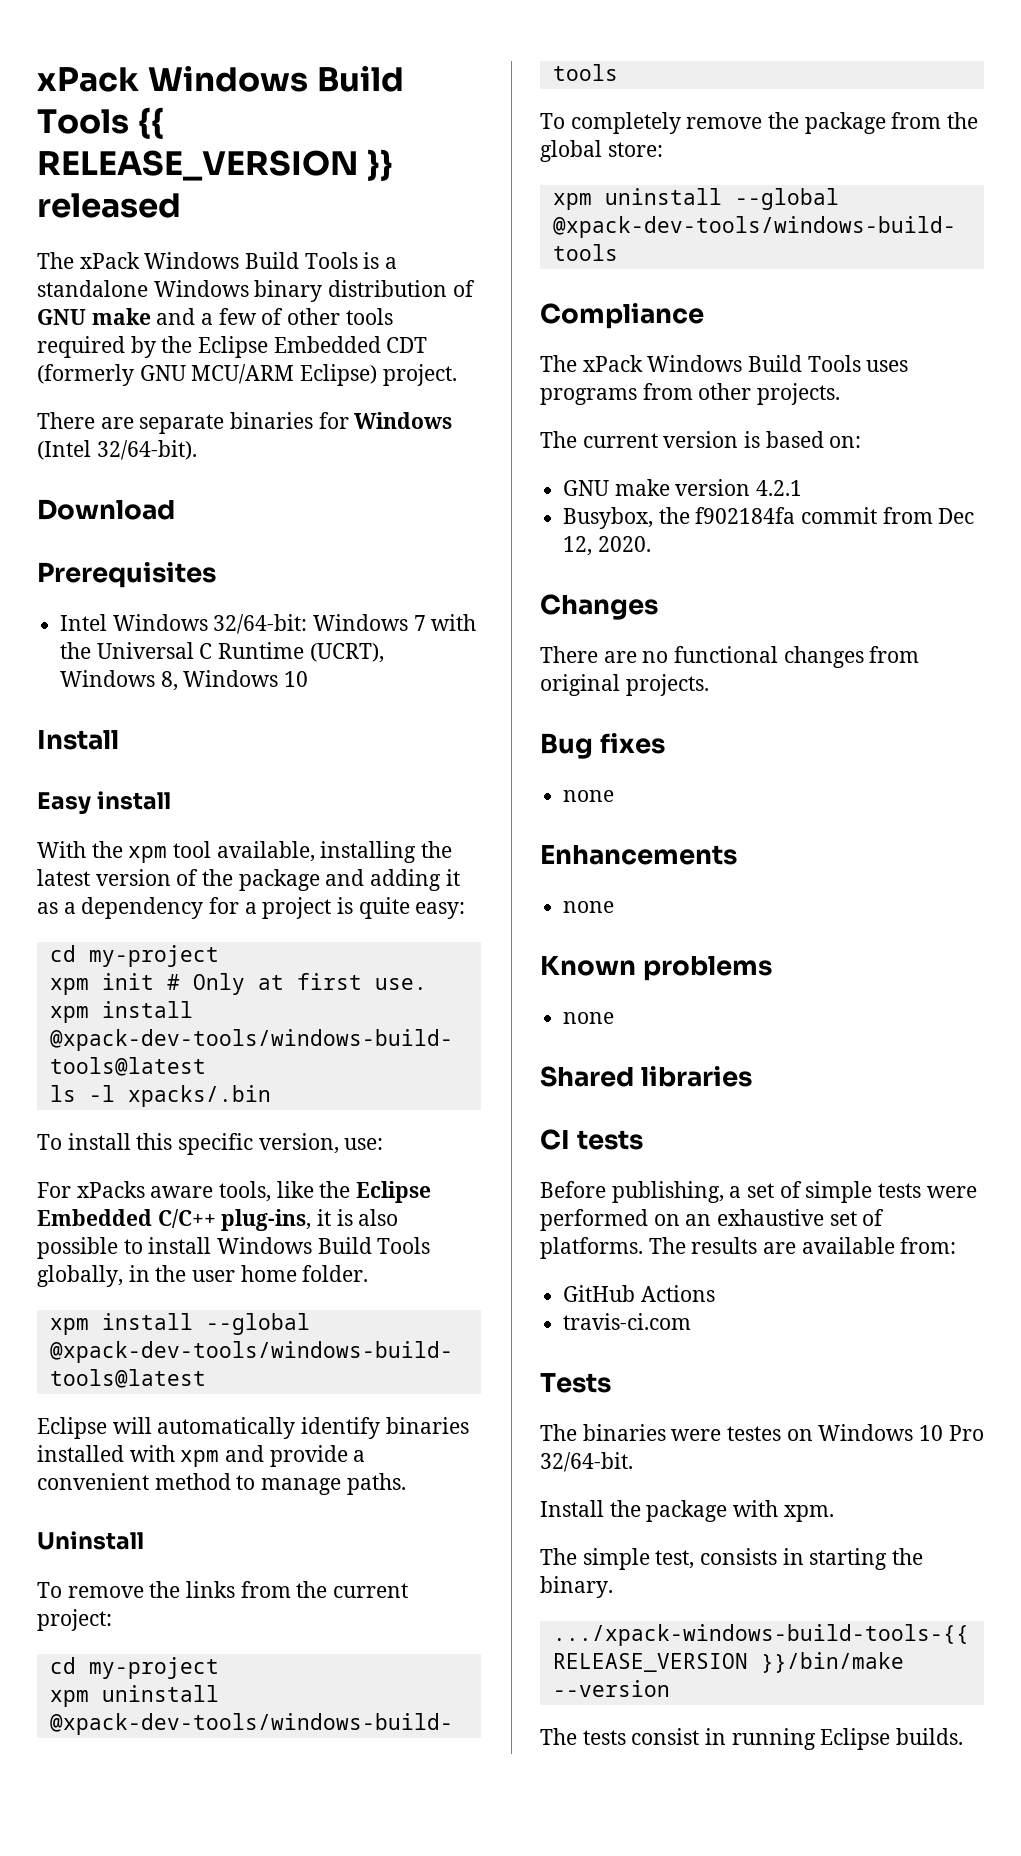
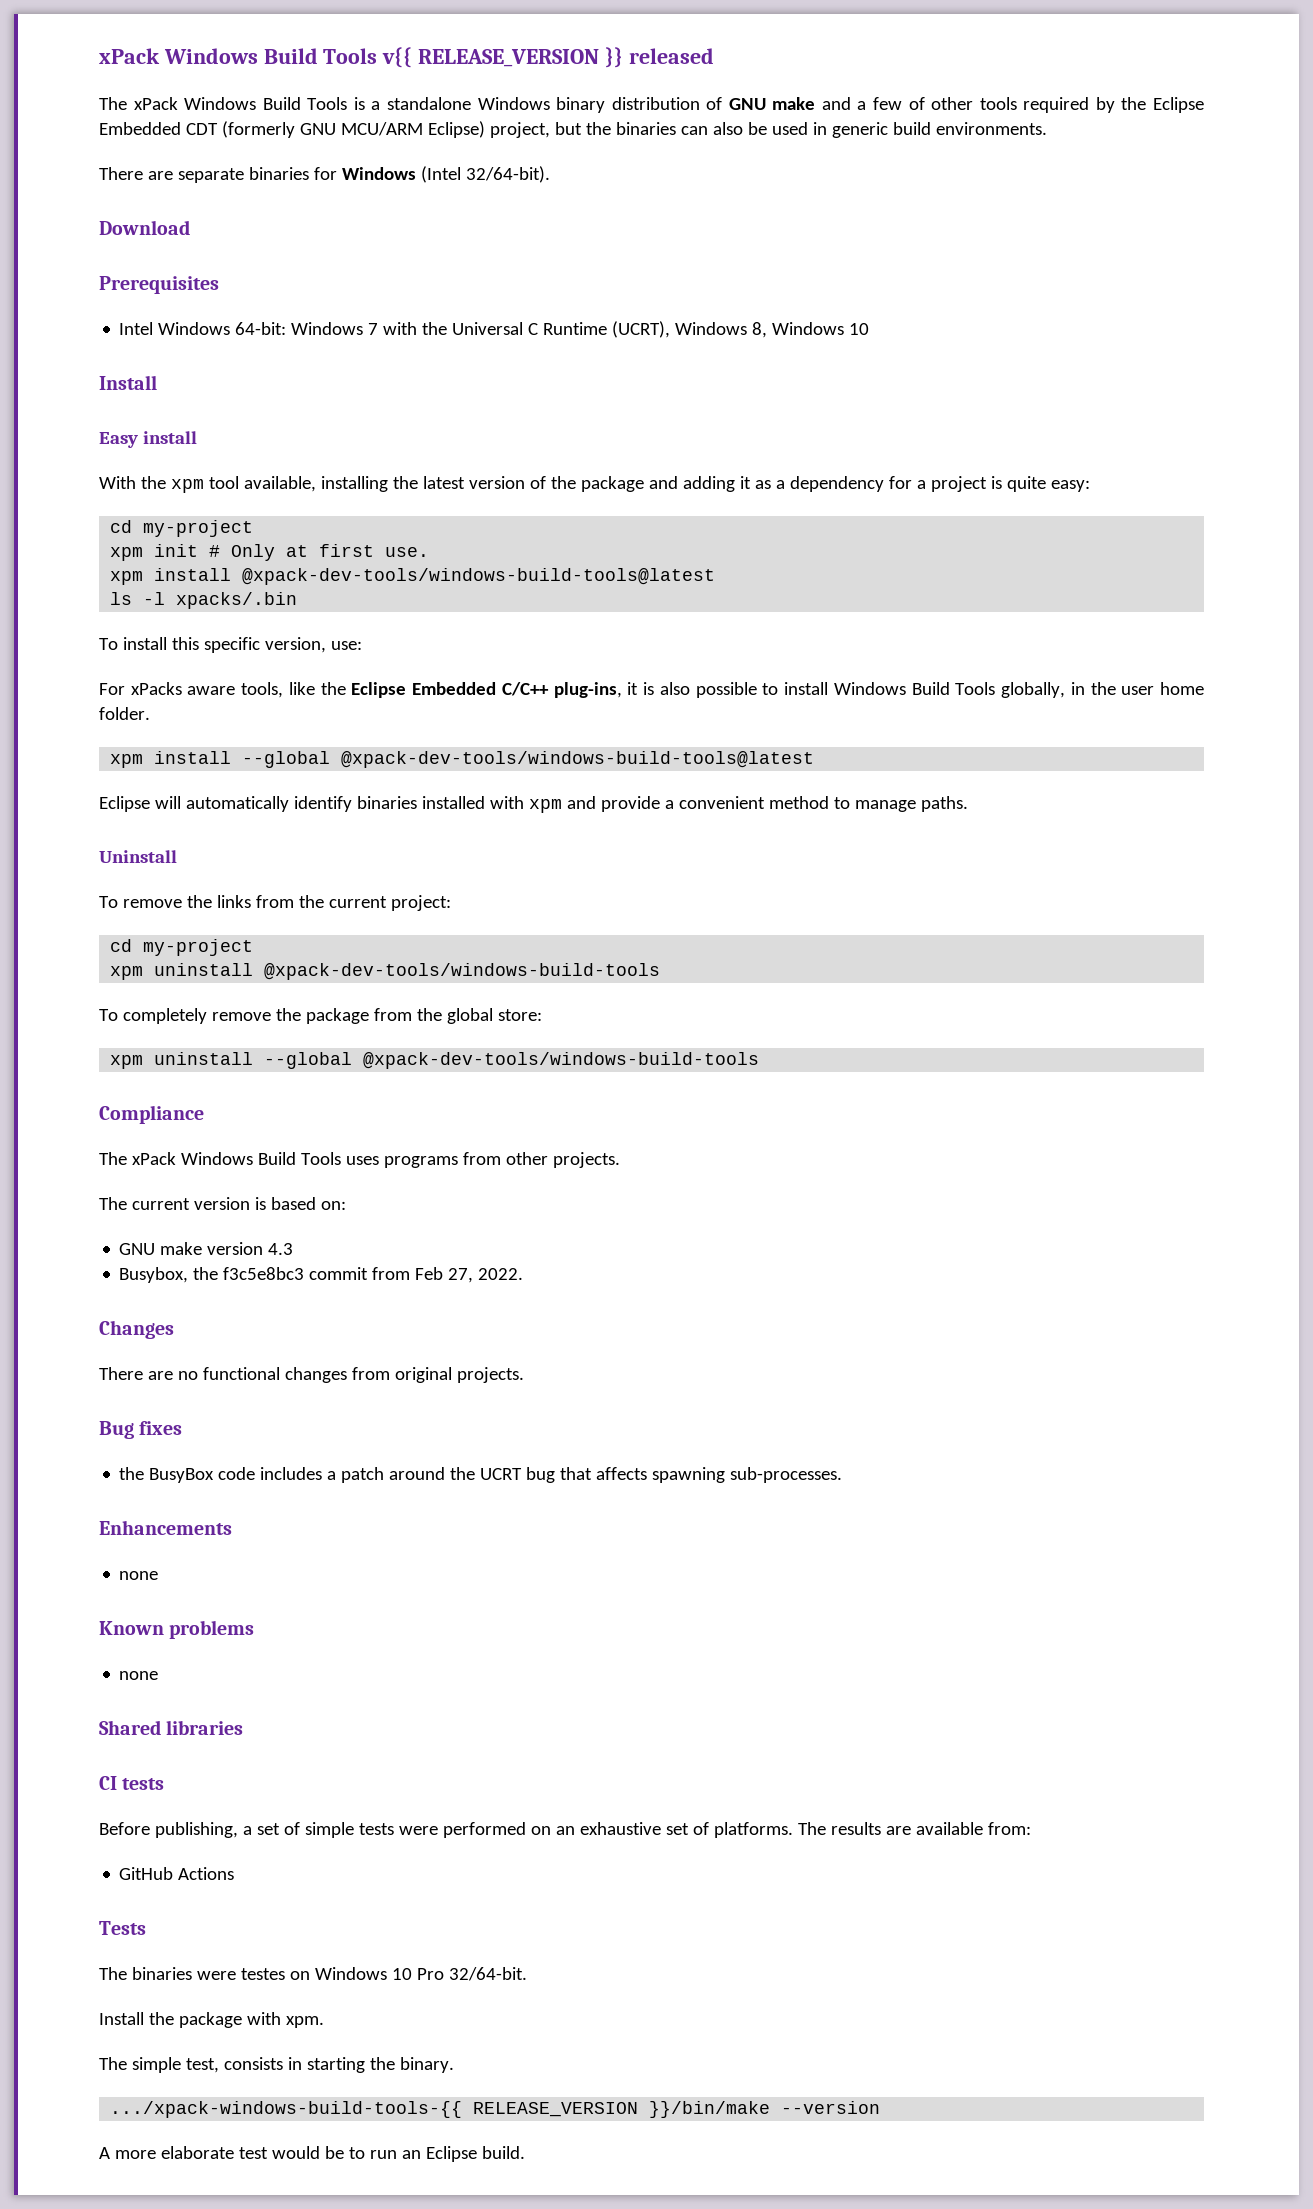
[37,66,404,92] [37,107,164,139] xPack Windows Build Tools {{ -> [99,47,413,68] xPack Windows Build Tools v{{
[382,364,457,386] project. -> [489,122,1047,138] project, but the binaries can also be used in generic build environments.
[213,614,308,634] 32/64-bit: -> [235,322,287,335] 64-bit:
[756,480,803,496] 4.2.1 -> [268,1243,294,1255] 4.3
[695,507,796,524] f902184fa -> [223,1267,305,1280] f3c5e8bc3
[938,508,975,524] [563,536,651,556] Dec 12, 2020. -> [415,1267,524,1283] Feb 27, 2022.
[563,790,615,802] // none -> [119,1467,843,1483] // the BusyBox code includes a patch around the UCRT bug that affects spawning sub-processes.
[563,1313,692,1330] // travis-ci.com -> (235, 1873) none
[540,1728,964,1750] The tests consist in running Eclipse builds. -> [99,2146,525,2162] A more elaborate test would be to run an Eclipse build.

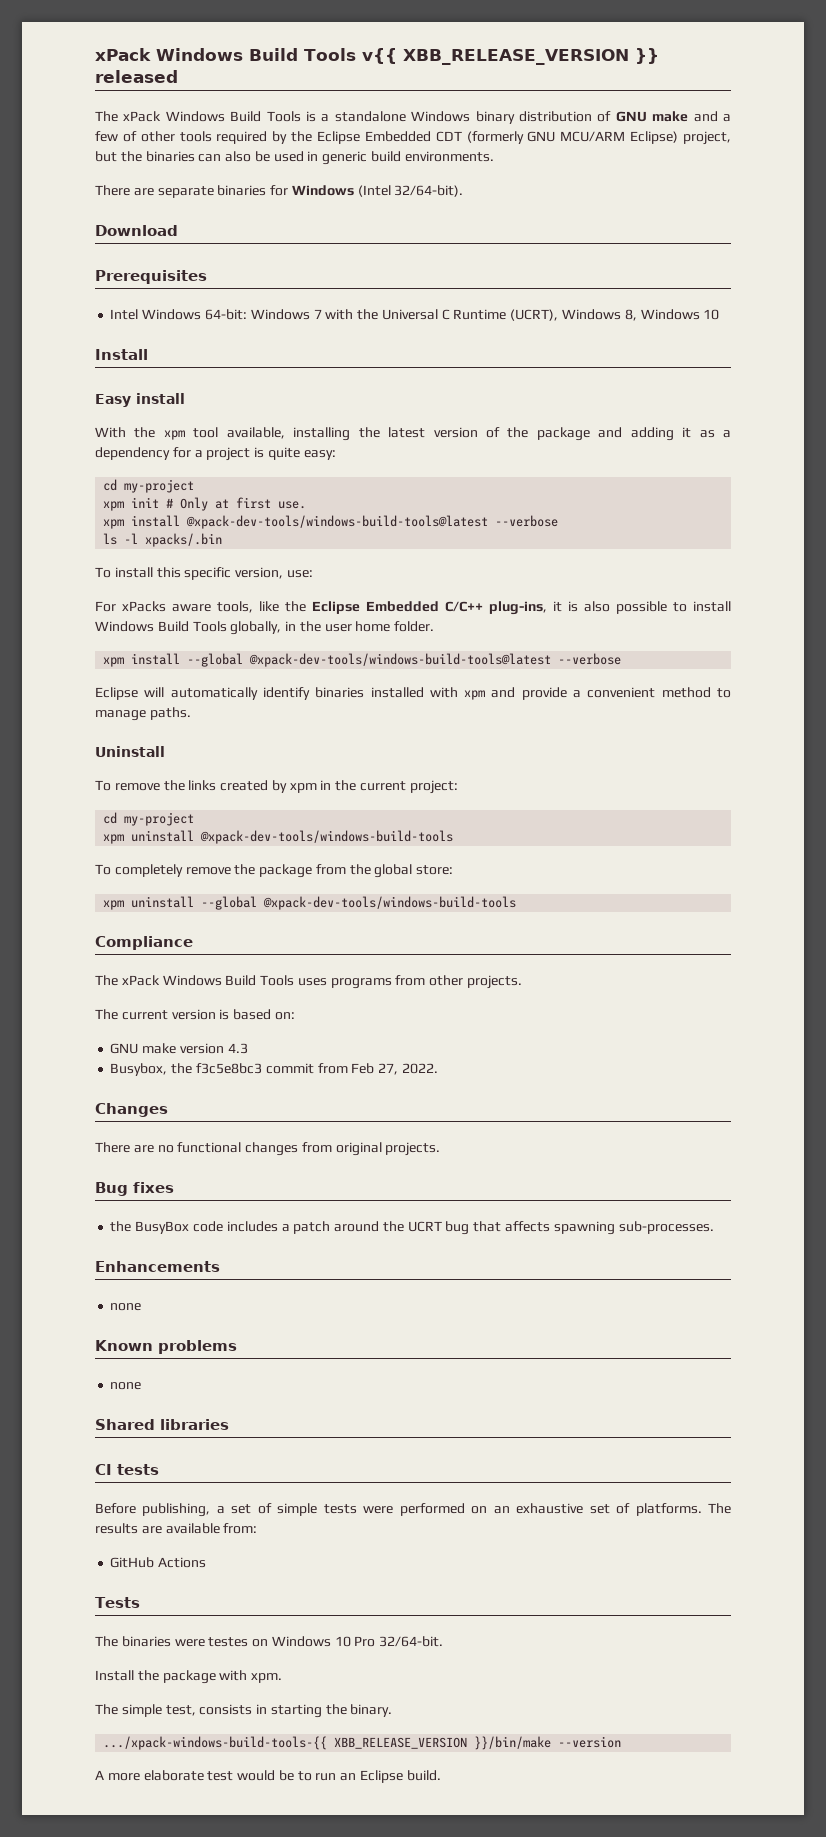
[418,49,600,67] RELEASE_VERSION -> [402,49,629,65] XBB_RELEASE_VERSION
(716, 576) none -> [495,515,559,527] --verbose
(815, 759) none -> [558,653,622,665] --verbose
[255,895,294,908] from -> [220,780,332,793] created by xpm in
[473,2102,639,2117] RELEASE_VERSION -> [334,1737,468,1749] XBB_RELEASE_VERSION

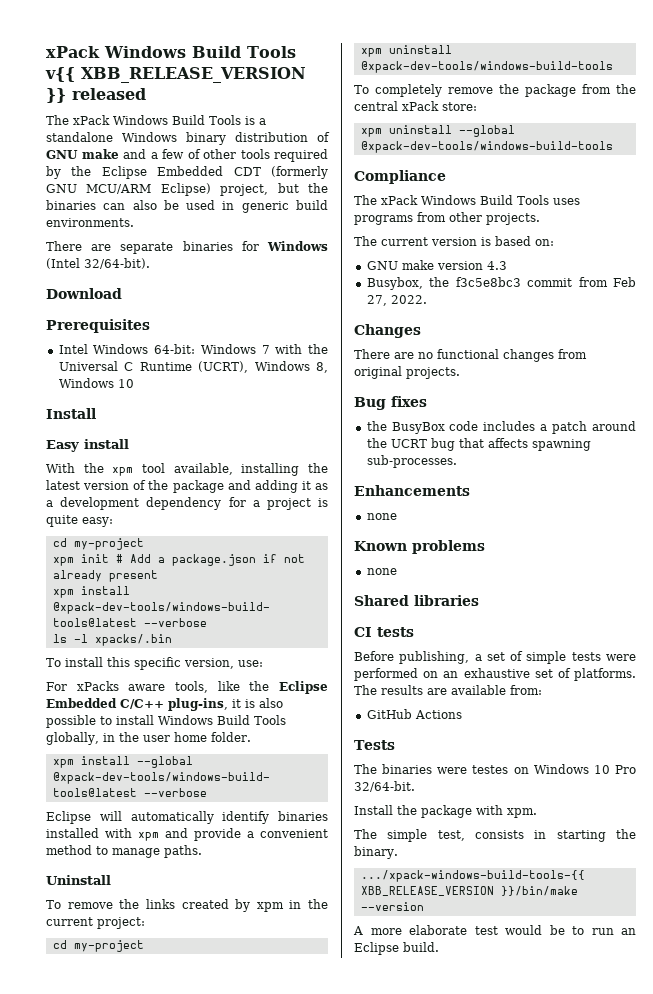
(731, 434) none -> [60,497,140,510] development
[180,497,307,511] Only at first use. -> [129,554,305,566] [52,570,158,582] Add a package.json if not already present
[374,864,413,878] global -> [354,101,439,111] central xPack

